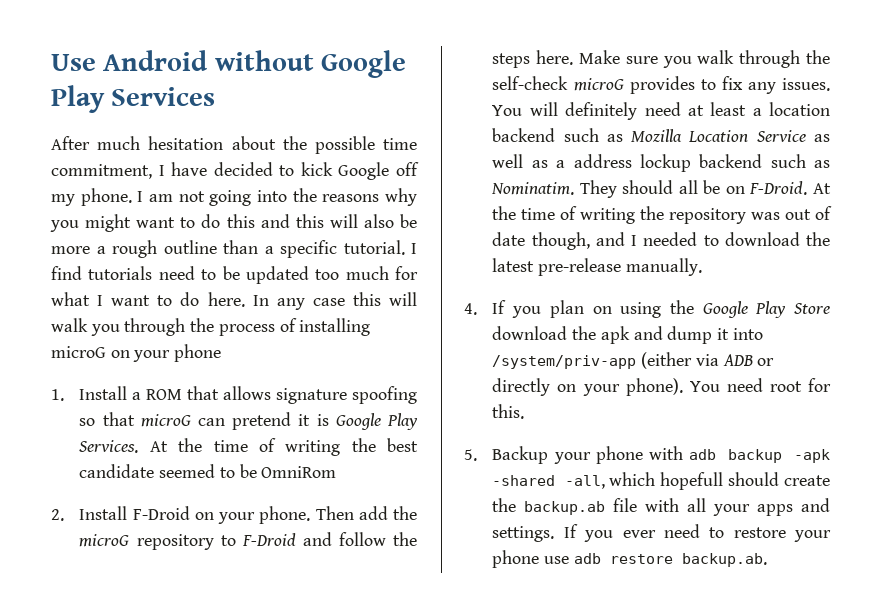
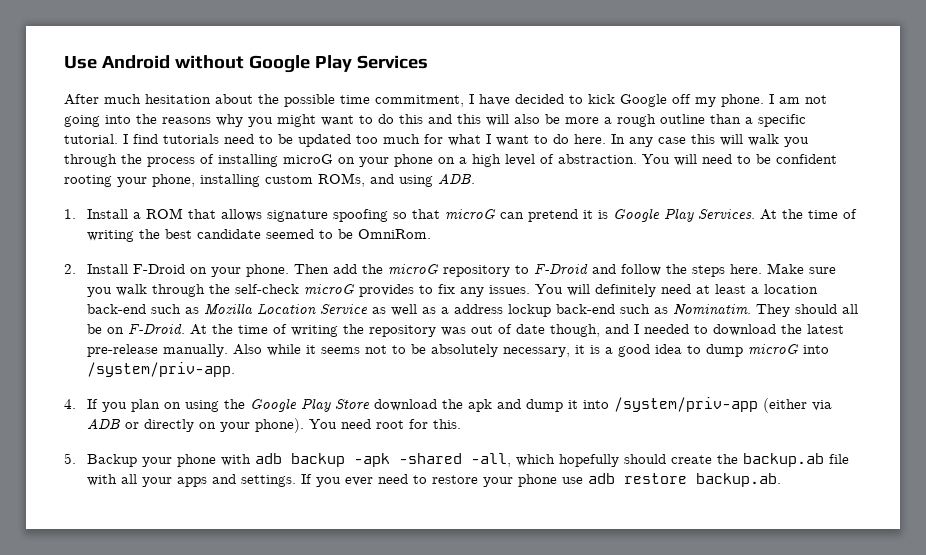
(222, 353) none -> [438,154,837,167] [64,173,475,187] on a high level of abstraction. You will need to be confident rooting your phone, installing custom ROMs, and using ADB.
[261,466,337,478] OmniRom -> [358,229,432,239] OmniRom.
[492,128,556,142] backend -> [87,304,147,314] back-end
[699,154,763,168] backend -> [556,304,616,314] back-end
(702, 267) none -> [233,344,830,357] [87,362,236,377] Also while it seems not to be absolutely necessary, it is a good idea to dump microG into /system/priv-app.
[660,472,724,490] hopefull -> [559,454,620,467] hopefully

